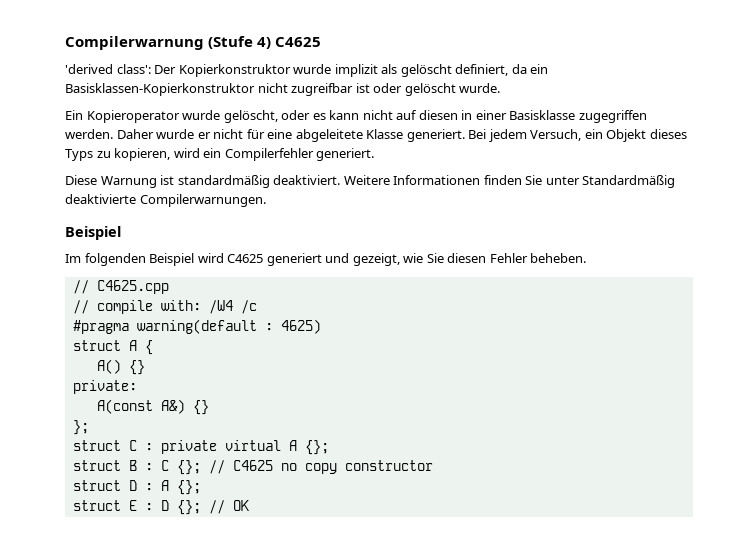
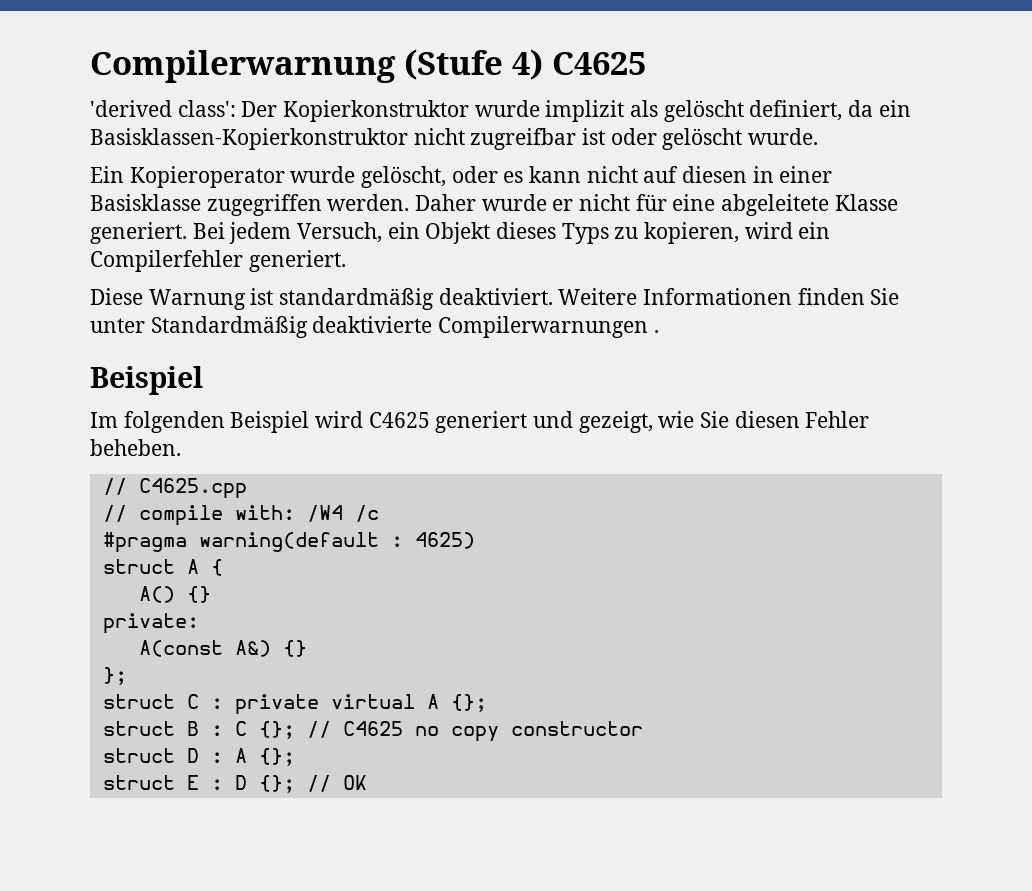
[139,194,266,207] Compilerwarnungen. -> [438,316,659,338] Compilerwarnungen .

